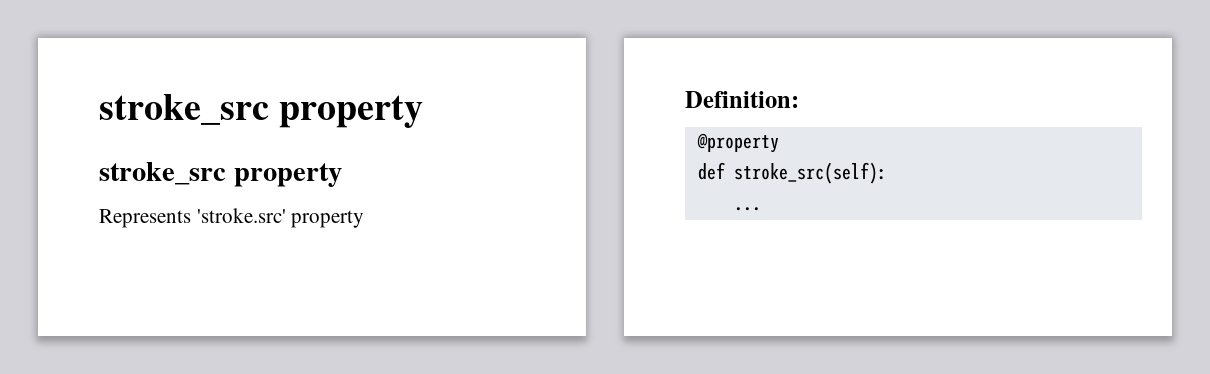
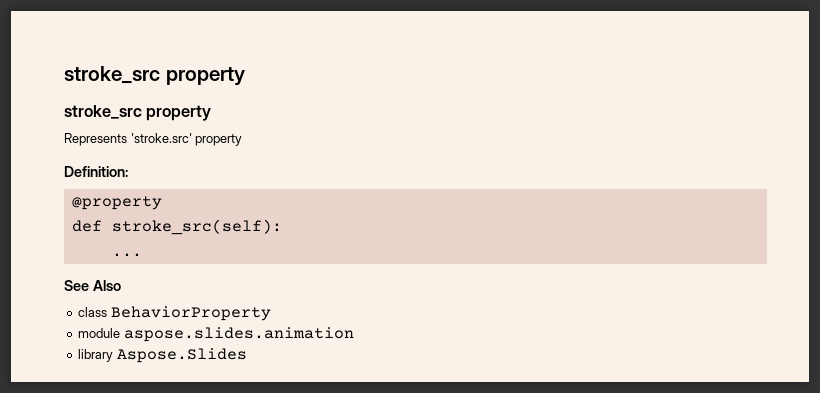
(761, 209) none -> [64,280,121,291] [78,306,271,321] [78,327,354,342] [78,348,247,363] // See Also // class BehaviorProperty // module aspose.slides.animation // library Aspose.Slides

